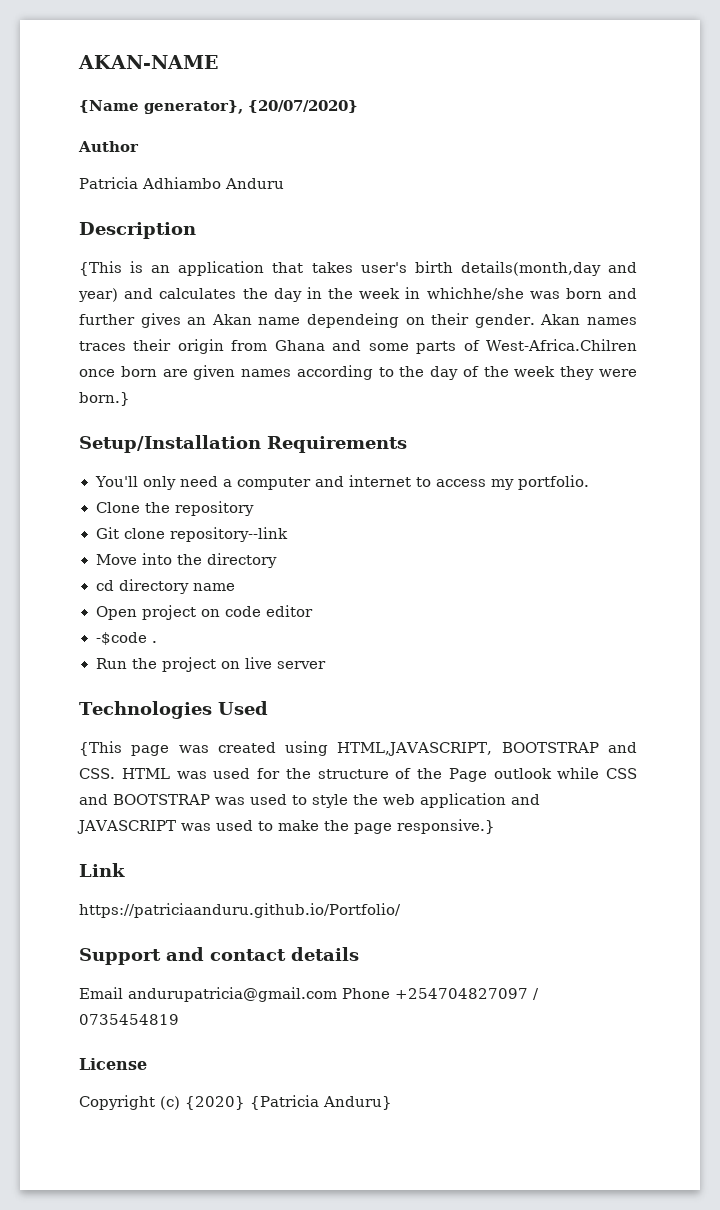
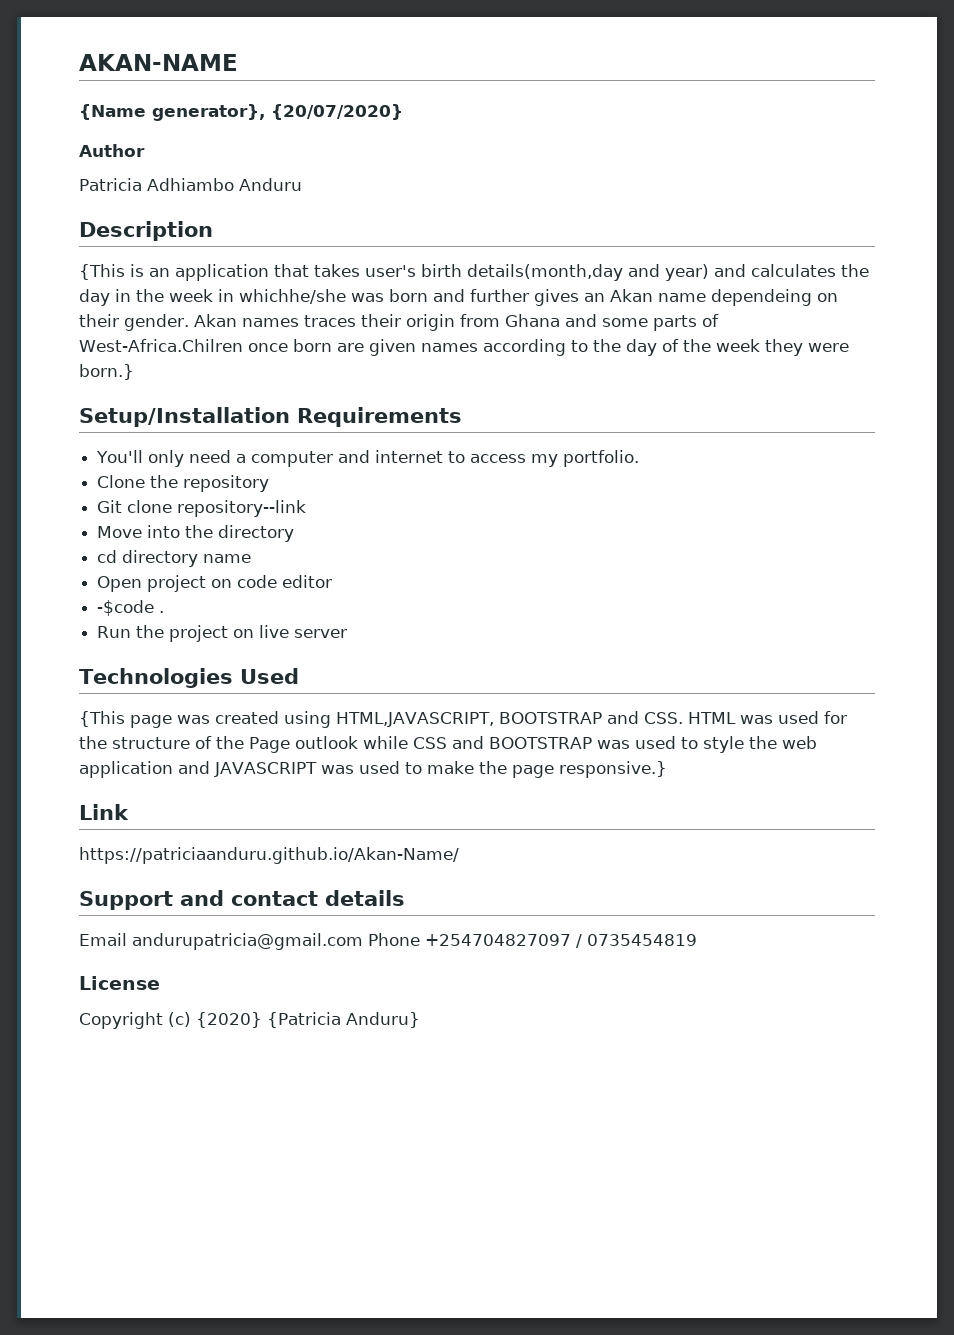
[79,903,401,918] https://patriciaanduru.github.io/Portfolio/ -> [79,847,459,864] https://patriciaanduru.github.io/Akan-Name/

